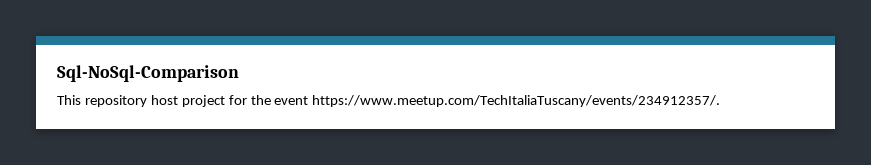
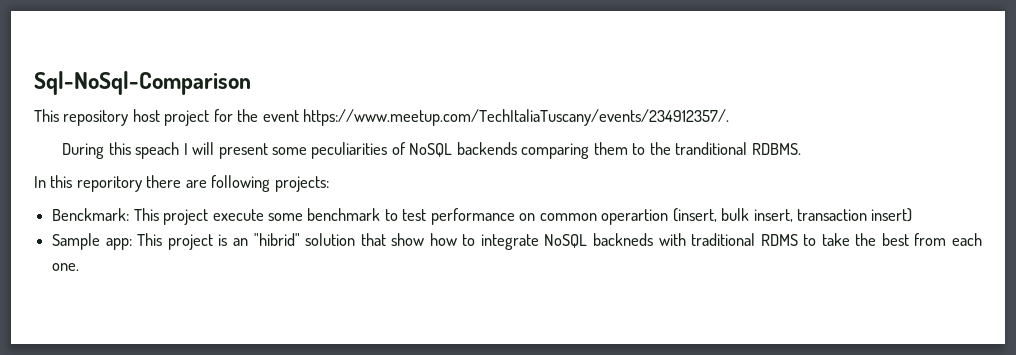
(721, 101) none -> [62,142,801,159] [34,175,329,192] [52,208,913,225] [52,233,983,250] [52,263,80,271] // During this speach I will present some peculiarities of NoSQL backends comparing them to the tranditional RDBMS. // In this reporitory there are following projects: // Benckmark: This project execute some benchmark to test performance on common operartion (insert, bulk insert, transaction insert) // Sample app: This project is an "hibrid" solution that show how to integrate NoSQL backneds with traditional RDMS to take the best from each one.

